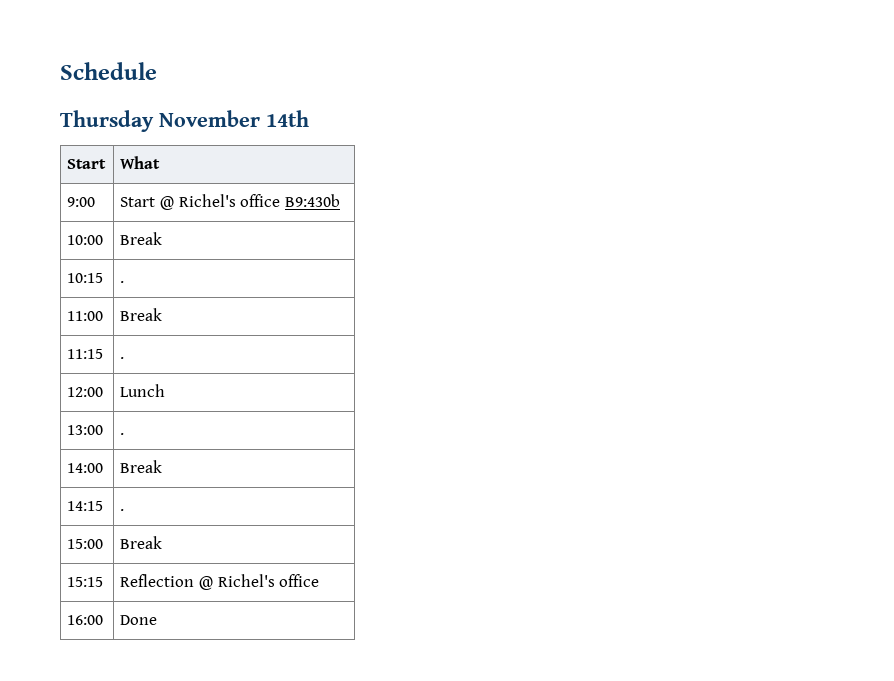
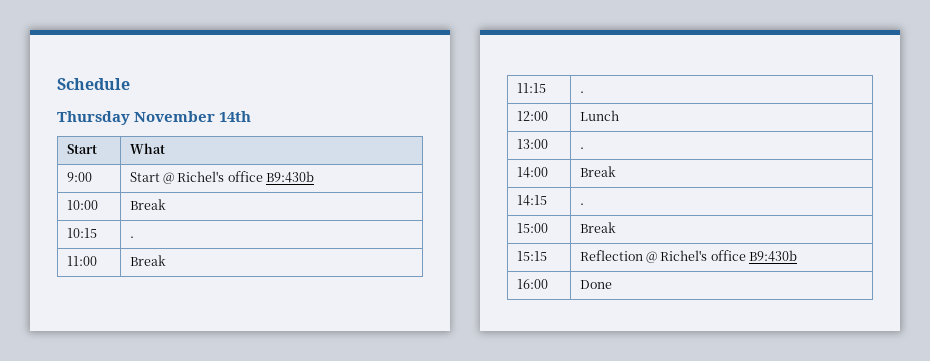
(320, 580) none -> [749,250,798,262] B9:430b

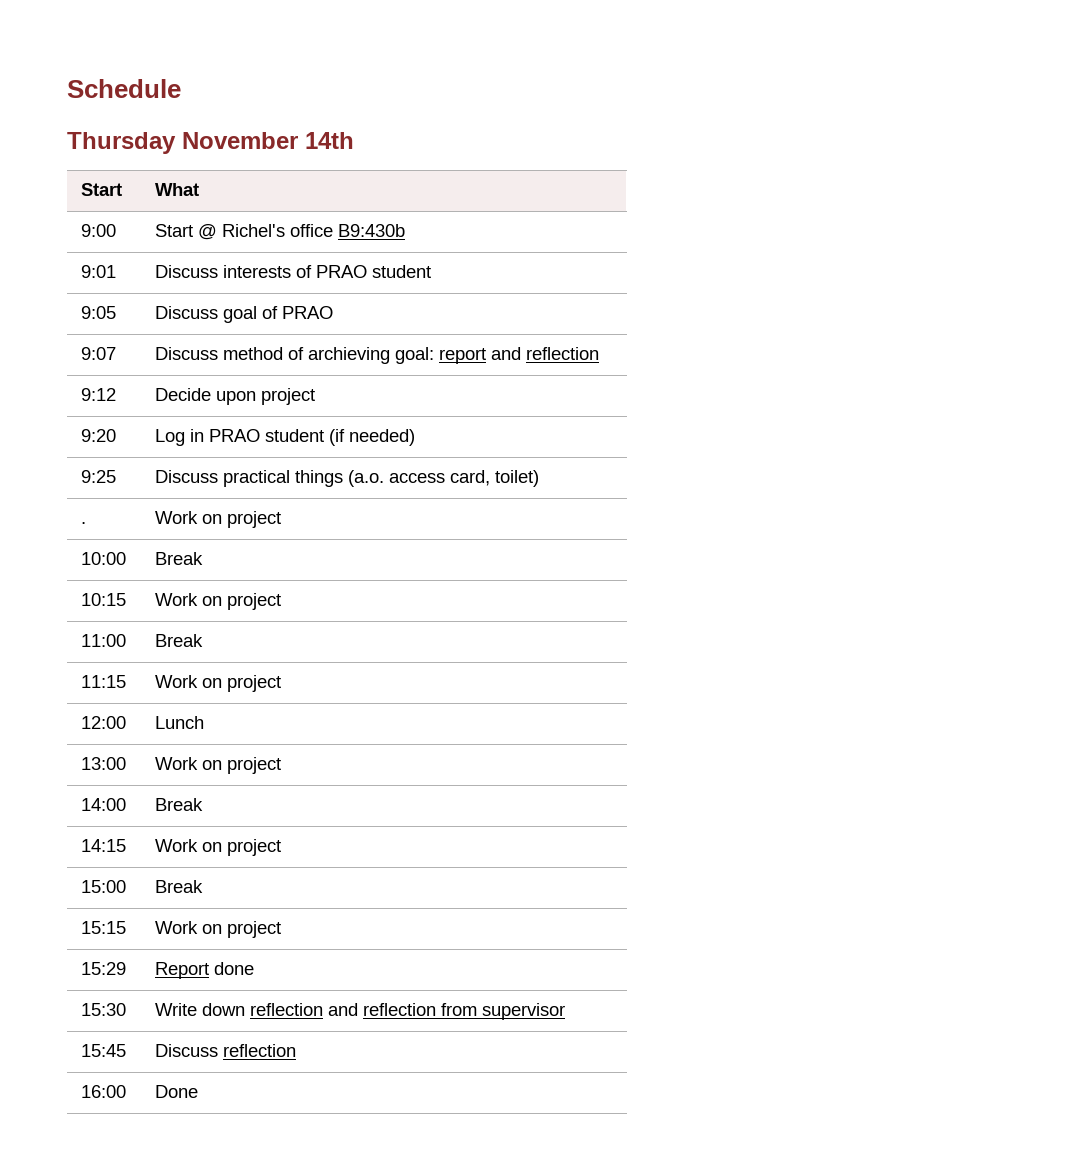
(315, 177) none -> [81,265,117,278] [155,265,432,278] [81,306,117,319] [155,306,334,323] [81,347,117,360] [155,347,600,364] [81,388,117,401] [155,388,316,405] [81,429,117,442] [155,429,416,446] [81,470,117,483] [155,470,540,487] [81,522,87,524] [155,511,282,528] // 9:01 | Discuss interests of PRAO student // 9:05 | Discuss goal of PRAO // 9:07 | Discuss method of archieving goal: report and reflection // 9:12 | Decide upon project // 9:20 | Log in PRAO student (if needed) // 9:25 | Discuss practical things (a.o. access card, toilet) // . | Work on project
[129,236,134,238] . -> [155,593,282,610] Work on project
[579,91,584,93] . -> [155,675,282,692] Work on project
[579,147,584,149] . -> [155,757,282,774] Work on project
[579,203,584,205] . -> [155,839,282,856] Work on project
[579,250,798,263] Reflection @ Richel's office B9:430b -> [155,921,282,938] [81,962,127,975] [155,962,255,979] [81,1003,127,1016] [155,1003,566,1020] [81,1044,127,1057] [155,1044,297,1057] Work on project // 15:29 | Report done // 15:30 | Write down reflection and reflection from supervisor // 15:45 | Discuss reflection

